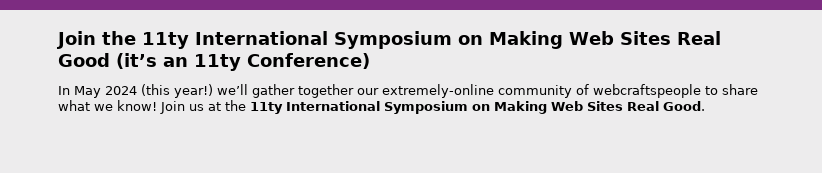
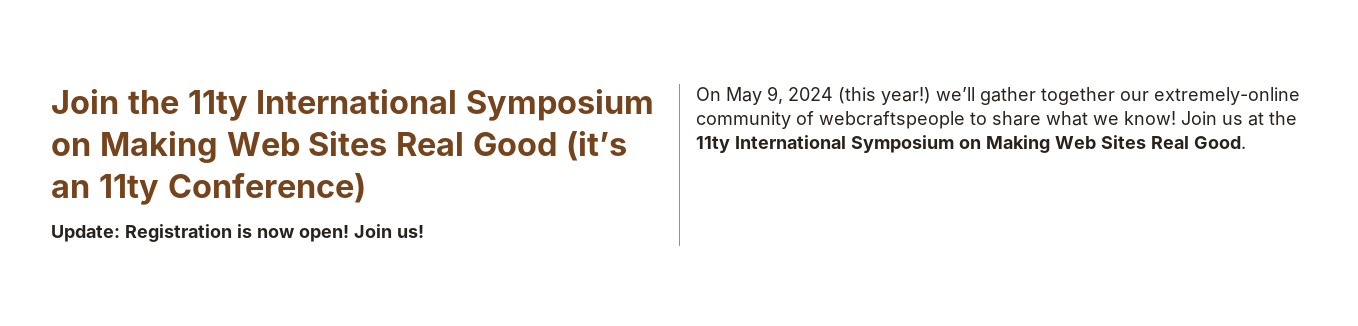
[58,86,101,98] In May -> [51,224,424,242] [696,86,783,105] Update: Registration is now open! Join us! // On May 9,

